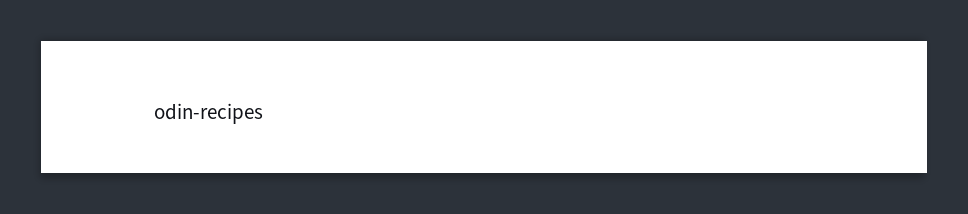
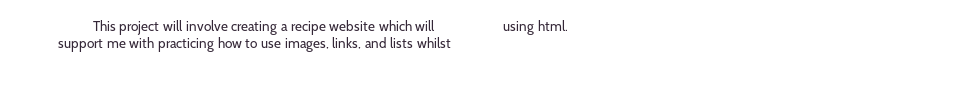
[154,103,263,124] odin-recipes -> [92,20,436,35] [58,37,452,52] [503,20,568,35] This project will involve creating a recipe website which will support me with practicing how to use images, links, and lists whilst using html.

